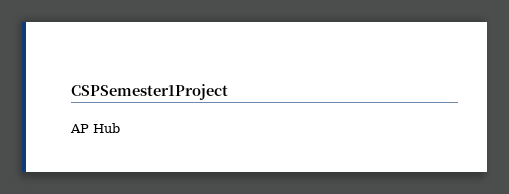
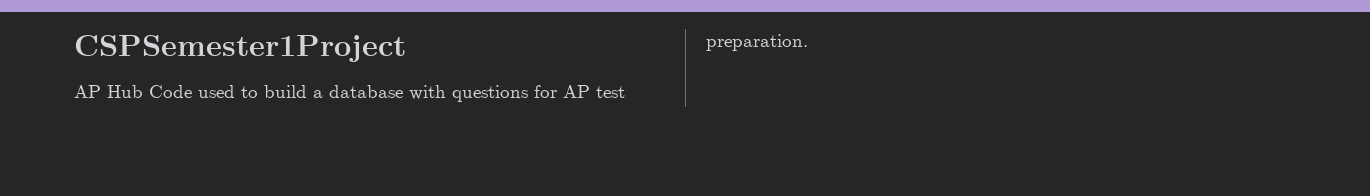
(120, 128) none -> [149,85,625,102] [706,34,808,51] Code used to build a database with questions for AP test preparation.

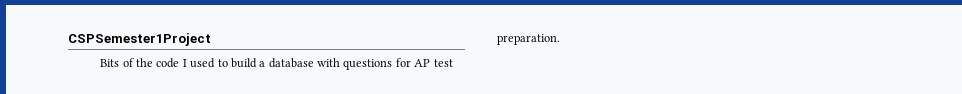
[74,85,192,98] AP Hub Code -> [100,58,187,68] Bits of the code I

